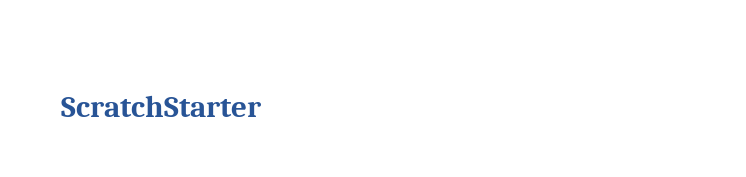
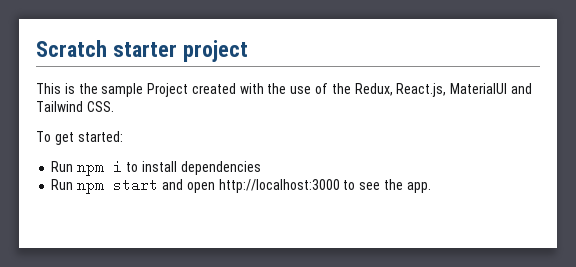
[61,95,262,117] ScratchStarter -> [36,40,248,62] [36,83,532,97] [36,101,114,112] [36,131,123,145] [51,161,261,176] [51,178,431,194] Scratch starter project // This is the sample Project created with the use of the Redux, React.js, MaterialUI and Tailwind CSS. // To get started: // Run npm i to install dependencies // Run npm start and open http://localhost:3000 to see the app.

